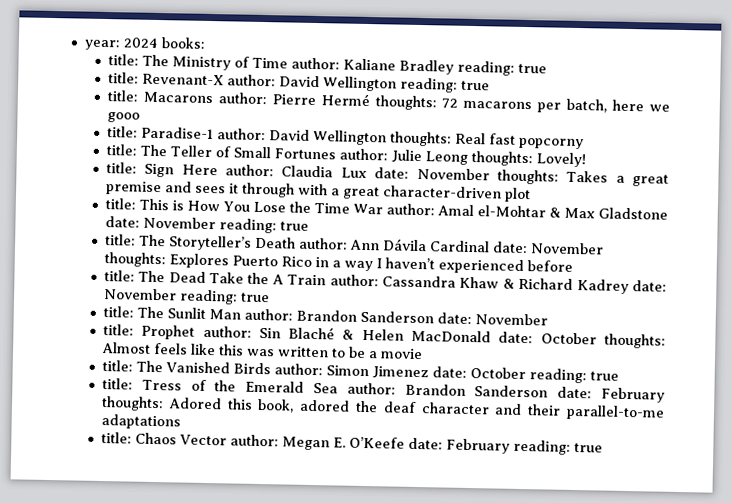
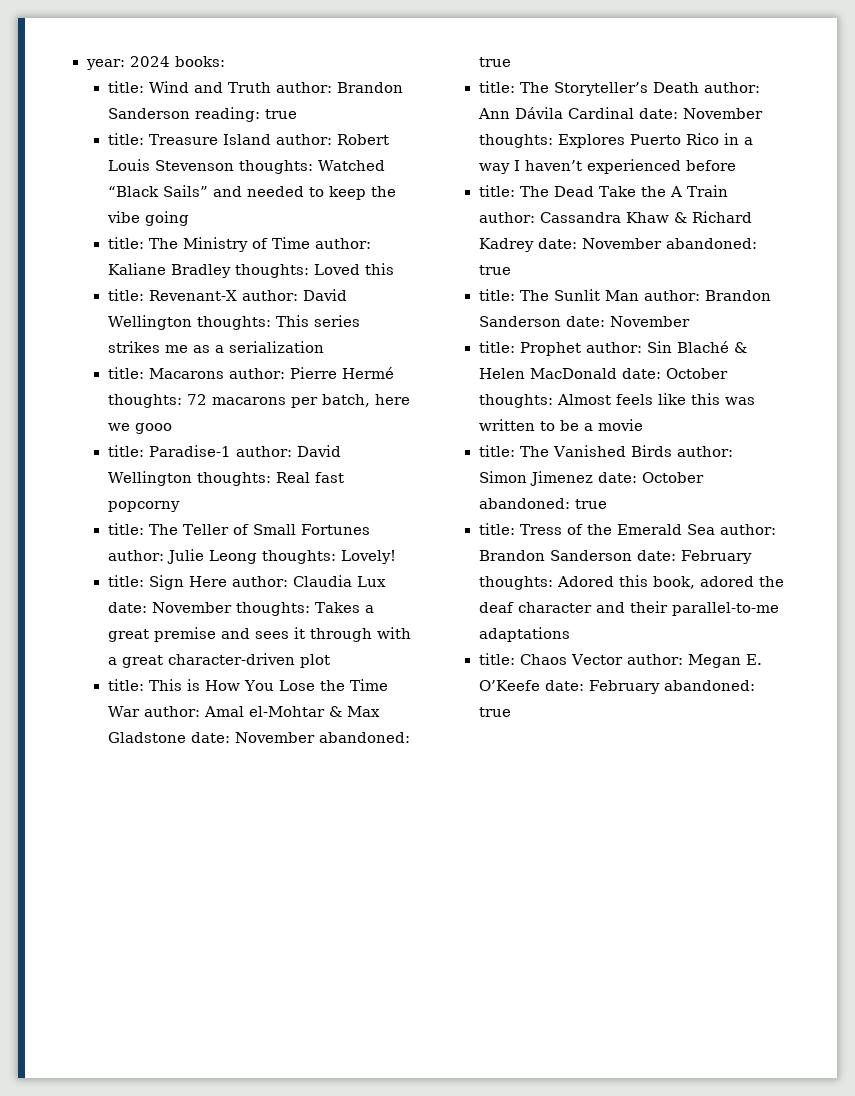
(206, 43) none -> [107,81,403,93] [107,107,297,122] [107,133,389,145] [107,159,385,174] [107,185,396,200] [106,211,189,226] // title: Wind and Truth author: Brandon Sanderson reading: true // title: Treasure Island author: Robert Louis Stevenson thoughts: Watched “Black Sails” and needed to keep the vibe going
[456,60,547,76] reading: true -> [234,263,394,278] thoughts: Loved this
[399,77,490,93] reading: true -> [196,315,360,330] [107,341,324,353] thoughts: This series strikes me as a serialization
[218,218,277,234] reading: -> [318,732,410,743] abandoned:
[178,289,238,305] reading: -> [665,238,757,249] abandoned:
[528,368,587,384] reading: -> [478,498,570,509] abandoned:
[512,439,571,455] reading: -> [663,680,755,691] abandoned:

